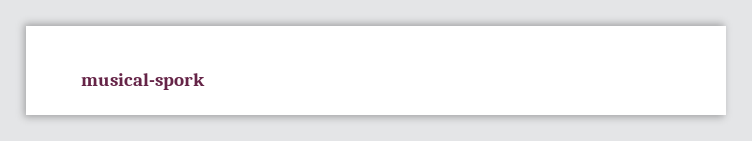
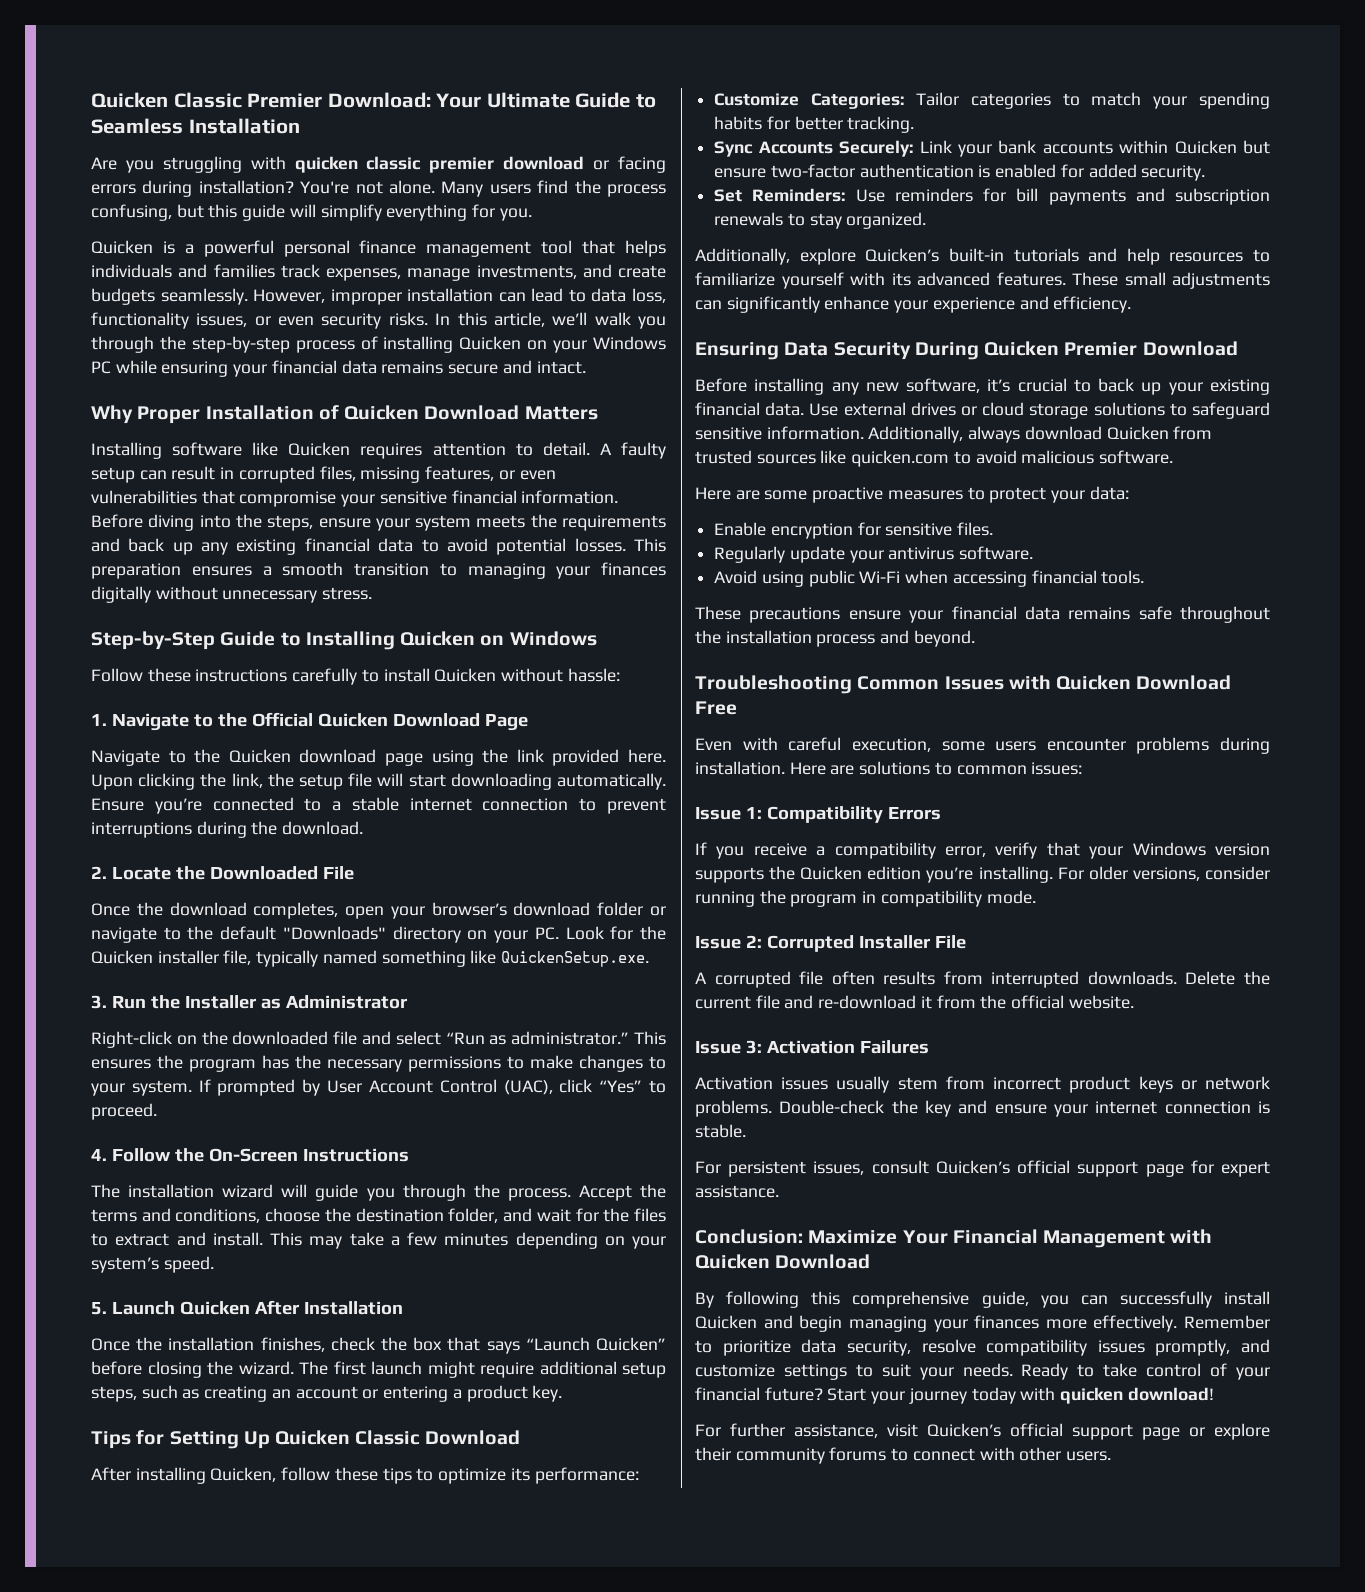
[81,73,205,90] musical-spork -> [91,92,656,108] [91,118,300,134] [91,156,667,173] [91,180,666,197] [91,204,532,221] [91,240,667,257] [91,264,666,281] [91,288,666,305] [91,312,667,329] [91,336,667,353] [91,360,586,377] [91,405,598,424] [91,442,666,459] [91,466,556,483] [91,490,619,507] [91,514,666,531] [91,538,667,555] [91,562,666,579] [91,586,373,603] [91,631,597,650] [91,668,620,685] [91,712,528,731] [91,749,667,766] [91,773,666,790] [91,797,666,814] [91,821,364,838] [91,866,354,880] [91,902,666,919] [91,926,667,943] [91,950,650,967] [91,995,408,1009] [91,1031,666,1048] [91,1055,666,1072] [91,1079,666,1096] [91,1103,157,1120] [91,1148,409,1162] [91,1184,667,1201] [91,1208,667,1223] [91,1232,666,1249] [91,1256,214,1273] [91,1300,403,1315] [91,1337,666,1354] [91,1361,666,1378] [91,1385,563,1402] [91,1430,520,1449] [91,1467,639,1484] [714,92,1270,109] [714,116,915,133] [714,140,1270,157] [714,164,1206,181] [714,188,1270,205] [714,212,927,229] [695,248,1270,265] [695,272,1270,289] [695,296,1132,313] [695,341,1238,360] [695,378,1270,395] [695,402,1270,419] [695,426,1213,443] [695,450,1174,467] [695,486,1129,503] [714,522,994,539] [714,546,1034,563] [714,570,1145,587] [695,606,1270,623] [695,630,975,647] [695,675,1232,694] [695,701,737,715] [695,737,1270,754] [695,761,1083,775] [695,806,941,823] [695,842,1270,859] [695,866,1270,883] [695,890,1036,907] [695,935,966,952] [695,971,1270,988] [695,995,1134,1009] [695,1040,929,1054] [695,1076,1270,1093] [695,1100,1270,1117] [695,1124,746,1138] [695,1160,1270,1177] [695,1185,779,1198] [695,1229,1213,1248] [695,1254,871,1269] [695,1291,1270,1308] [695,1315,1270,1332] [695,1339,1270,1356] [695,1363,1270,1380] [695,1387,1214,1404] [695,1423,1270,1440] [695,1447,1112,1464] Quicken Classic Premier Download: Your Ultimate Guide to Seamless Installation // Are you struggling with quicken classic premier download or facing errors during installation? You're not alone. Many users find the process confusing, but this guide will simplify everything for you. // Quicken is a powerful personal finance management tool that helps individuals and families track expenses, manage investments, and create budgets seamlessly. However, improper installation can lead to data loss, functionality issues, or even security risks. In this article, we’ll walk you through the step-by-step process of installing Quicken on your Windows PC while ensuring your financial data remains secure and intact. // Why Proper Installation of Quicken Download Matters // Installing software like Quicken requires attention to detail. A faulty setup can result in corrupted files, missing features, or even vulnerabilities that compromise your sensitive financial information. Before diving into the steps, ensure your system meets the requirements and back up any existing financial data to avoid potential losses. This preparation ensures a smooth transition to managing your finances digitally without unnecessary stress. // Step-by-Step Guide to Installing Quicken on Windows // Follow these instructions carefully to install Quicken without hassle: // 1. Navigate to the Official Quicken Download Page // Navigate to the Quicken download page using the link provided here. Upon clicking the link, the setup file will start downloading automatically. Ensure you’re connected to a stable internet connection to prevent interruptions during the download. // 2. Locate the Downloaded File // Once the download completes, open your browser’s download folder or navigate to the default "Downloads" directory on your PC. Look for the Quicken installer file, typically named something like QuickenSetup.exe. // 3. Run the Installer as Administrator // Right-click on the downloaded file and select “Run as administrator.” This ensures the program has the necessary permissions to make changes to your system. If prompted by User Account Control (UAC), click “Yes” to proceed. // 4. Follow the On-Screen Instructions // The installation wizard will guide you through the process. Accept the terms and conditions, choose the destination folder, and wait for the files to extract and install. This may take a few minutes depending on your system’s speed. // 5. Launch Quicken After Installation // Once the installation finishes, check the box that says “Launch Quicken” before closing the wizard. The first launch might require additional setup steps, such as creating an account or entering a product key. // Tips for Setting Up Quicken Classic Download // After installing Quicken, follow these tips to optimize its performance: // Customize Categories: Tailor categories to match your spending habits for better tracking. // Sync Accounts Securely: Link your bank accounts within Quicken but ensure two-factor authentication is enabled for added security. // Set Reminders: Use reminders for bill payments and subscription renewals to stay organized. // Additionally, explore Quicken’s built-in tutorials and help resources to familiarize yourself with its advanced features. These small adjustments can significantly enhance your experience and efficiency. // Ensuring Data Security During Quicken Premier Download // Before installing any new software, it’s crucial to back up your existing financial data. Use external drives or cloud storage solutions to safeguard sensitive information. Additionally, always download Quicken from trusted sources like quicken.com to avoid malicious software. // Here are some proactive measures to protect your data: // Enable encryption for sensitive files. // Regularly update your antivirus software. // Avoid using public Wi-Fi when accessing financial tools. // These precautions ensure your financial data remains safe throughout the installation process and beyond. // Troubleshooting Common Issues with Quicken Download Free // Even with careful execution, some users encounter problems during installation. Here are solutions to common issues: // Issue 1: Compatibility Errors // If you receive a compatibility error, verify that your Windows version supports the Quicken edition you’re installing. For older versions, consider running the program in compatibility mode. // Issue 2: Corrupted Installer File // A corrupted file often results from interrupted downloads. Delete the current file and re-download it from the official website. // Issue 3: Activation Failures // Activation issues usually stem from incorrect product keys or network problems. Double-check the key and ensure your internet connection is stable. // For persistent issues, consult Quicken’s official support page for expert assistance. // Conclusion: Maximize Your Financial Management with Quicken Download // By following this comprehensive guide, you can successfully install Quicken and begin managing your finances more effectively. Remember to prioritize data security, resolve compatibility issues promptly, and customize settings to suit your needs. Ready to take control of your financial future? Start your journey today with quicken download! // For further assistance, visit Quicken’s official support page or explore their community forums to connect with other users.

